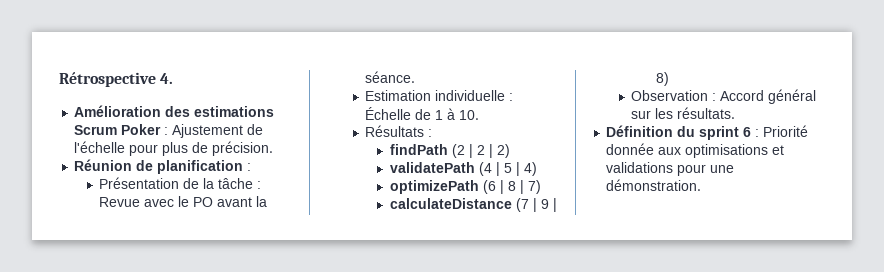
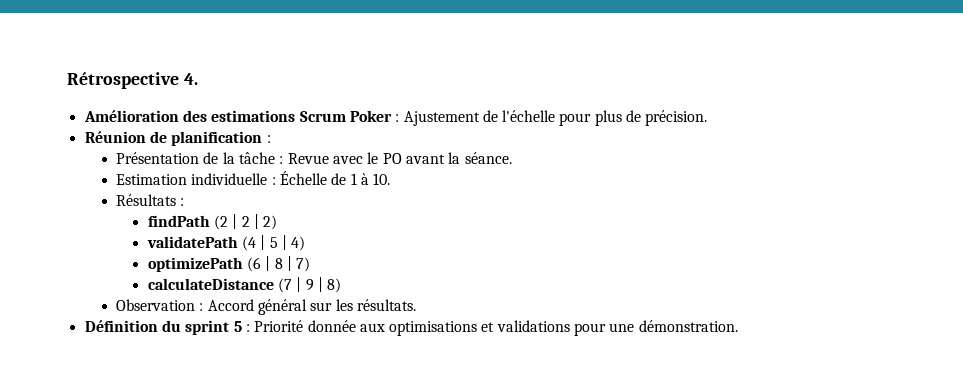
[743,127,752,137] 6 -> [233,321,242,332] 5

